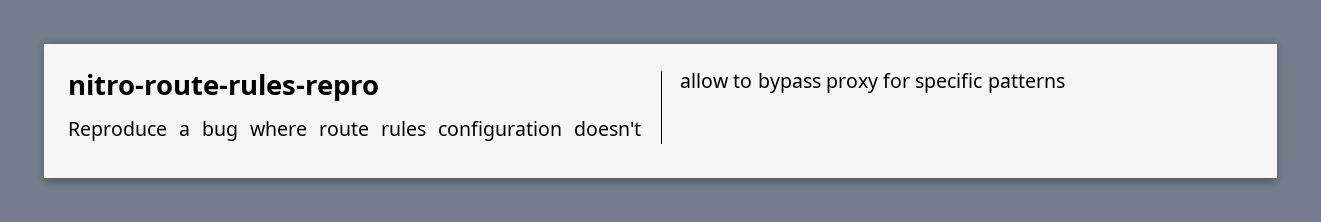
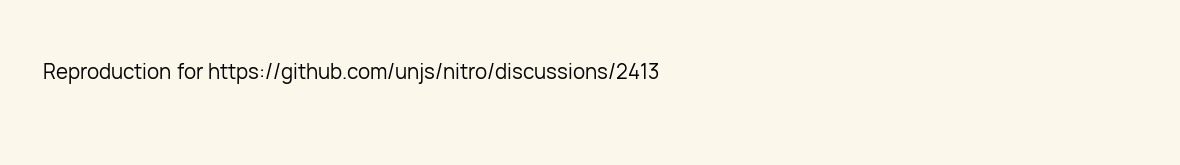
[68,74,379,101] [68,121,641,141] [680,73,1065,93] nitro-route-rules-repro // Reproduce a bug where route rules configuration doesn't allow to bypass proxy for specific patterns -> [43,63,660,84] Reproduction for https://github.com/unjs/nitro/discussions/2413

